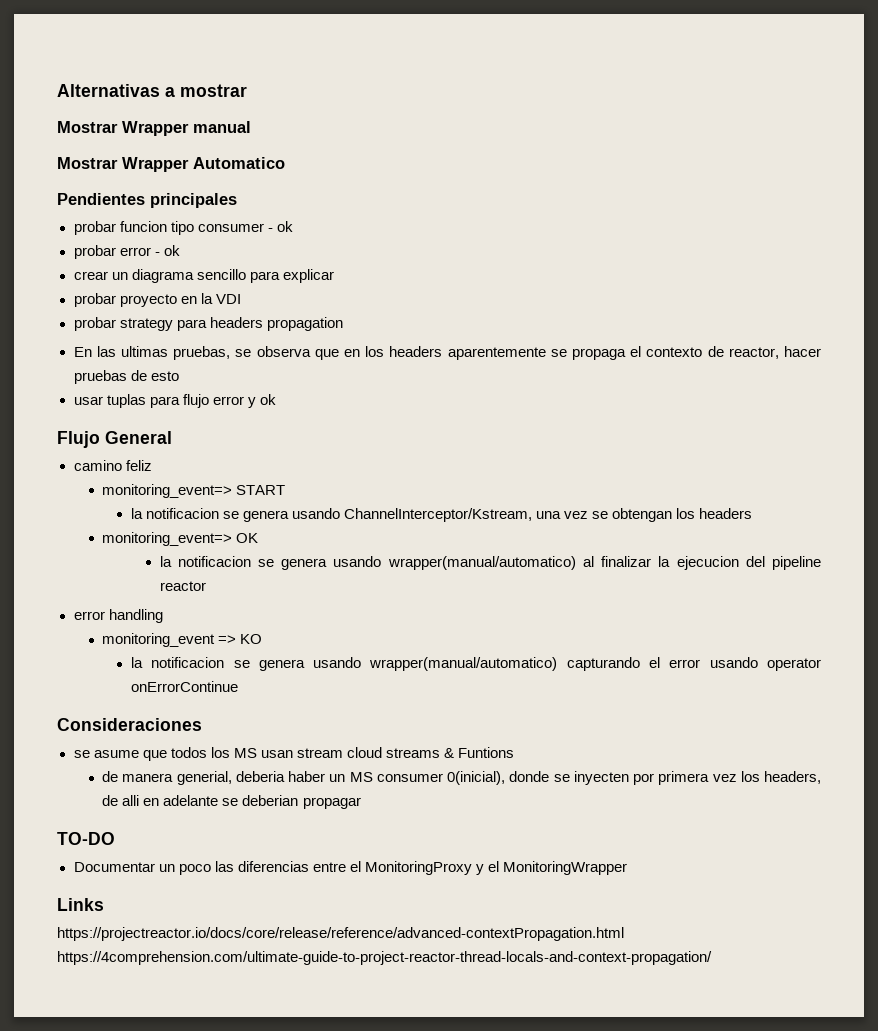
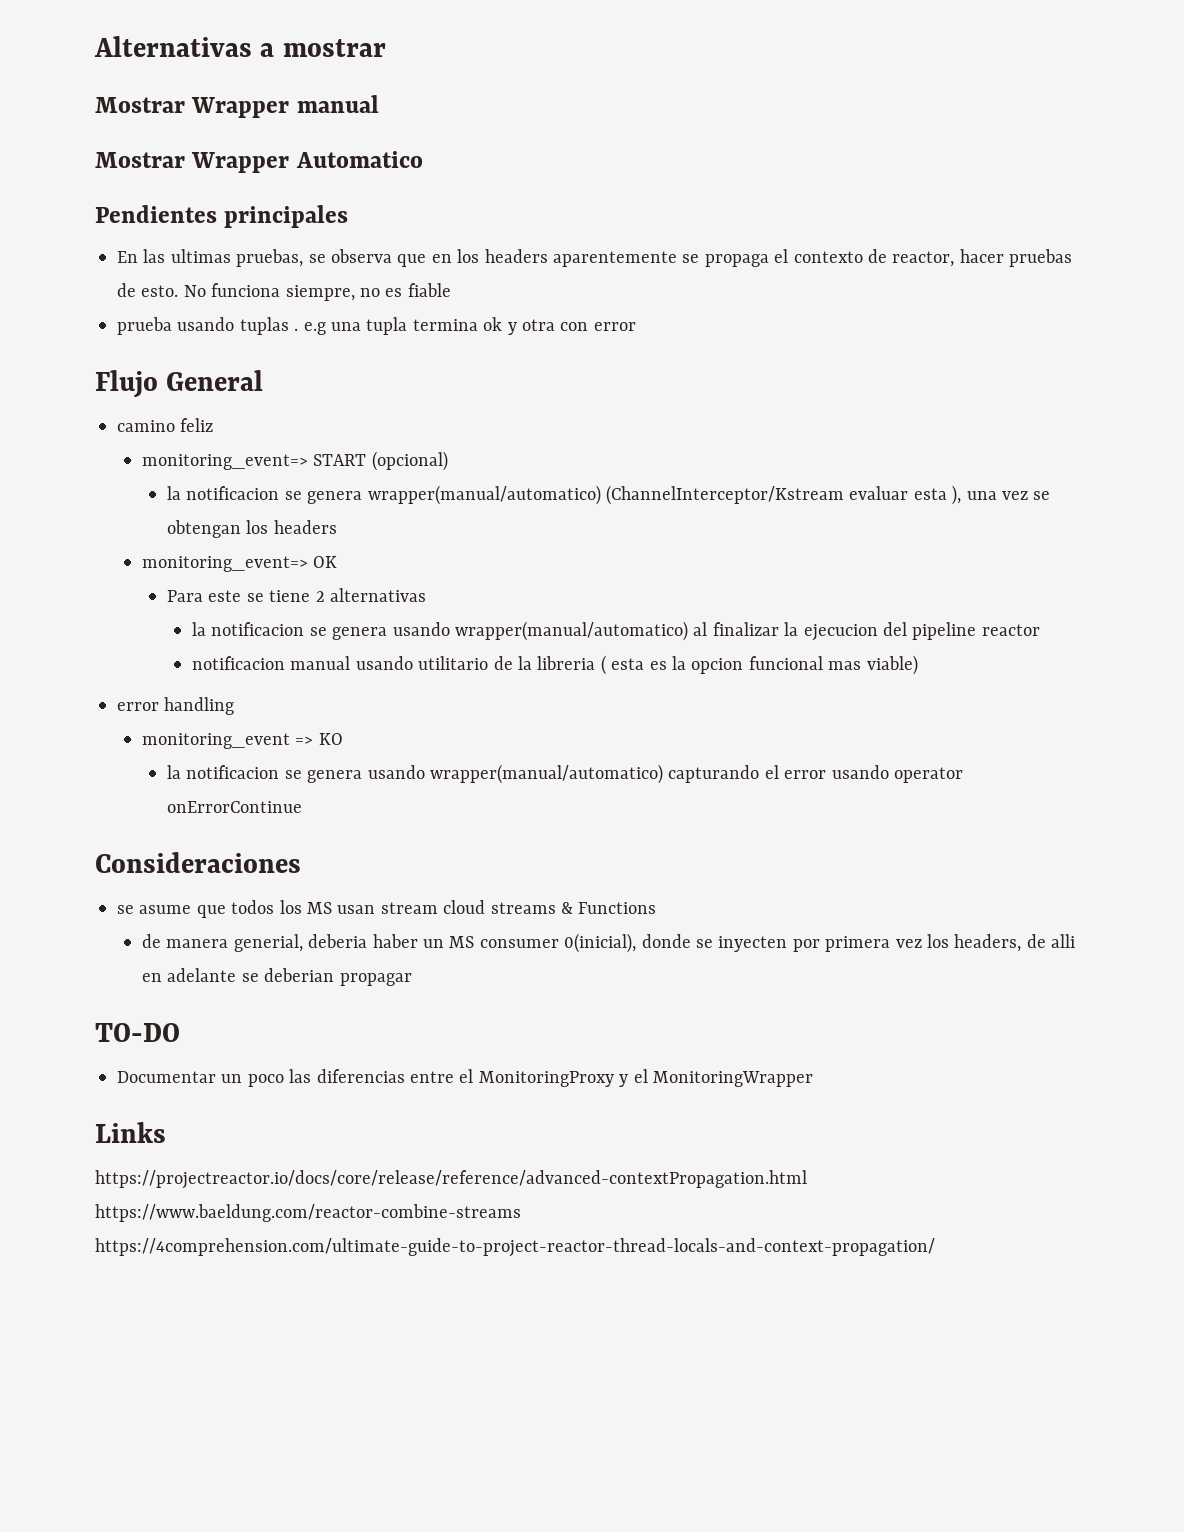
[73,221,293,235] [73,245,180,259] [73,269,334,283] [73,293,241,307] [73,317,343,331] // probar funcion tipo consumer - ok // probar error - ok // crear un diagrama sencillo para explicar // probar proyecto en la VDI // probar strategy para headers propagation -> (349, 216) none
[150,371,179,381] [73,394,276,408] esto // usar tuplas para flujo error y ok -> [141,283,451,301] [117,317,636,335] esto. No funciona siempre, no es fiable // prueba usando tuplas . e.g una tupla termina ok y otra con error
[130,508,533,522] // la notificacion se genera usando ChannelInterceptor/Kstream, -> [371,451,448,471] [166,485,962,505] (opcional) // la notificacion se genera wrapper(manual/automatico) (ChannelInterceptor/Kstream evaluar esta ),
(259, 538) none -> [166,588,426,602] // Para este se tiene 2 alternativas
(206, 586) none -> [191,655,918,675] // notificacion manual usando utilitario de la libreria ( esta es la opcion funcional mas viable)
[458,747,515,758] Funtions -> [578,902,657,914] Functions
(624, 934) none -> [95,1204,521,1222] https://www.baeldung.com/reactor-combine-streams

